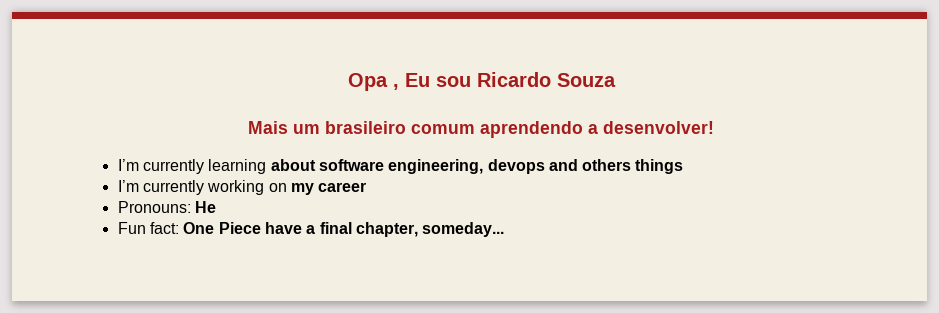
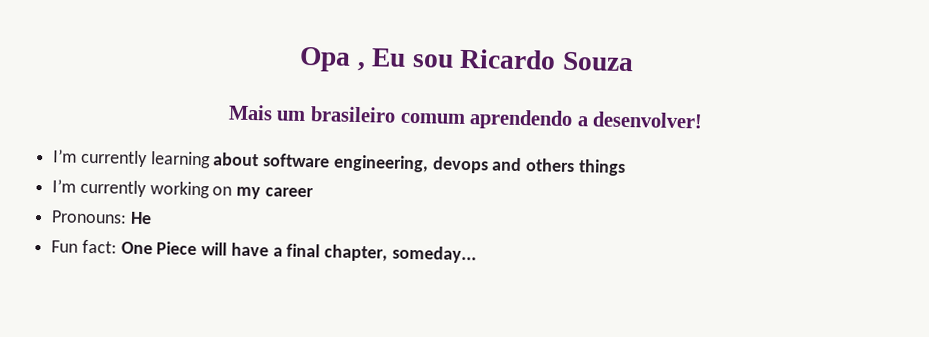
(261, 228) none -> [201,242,228,256] will

